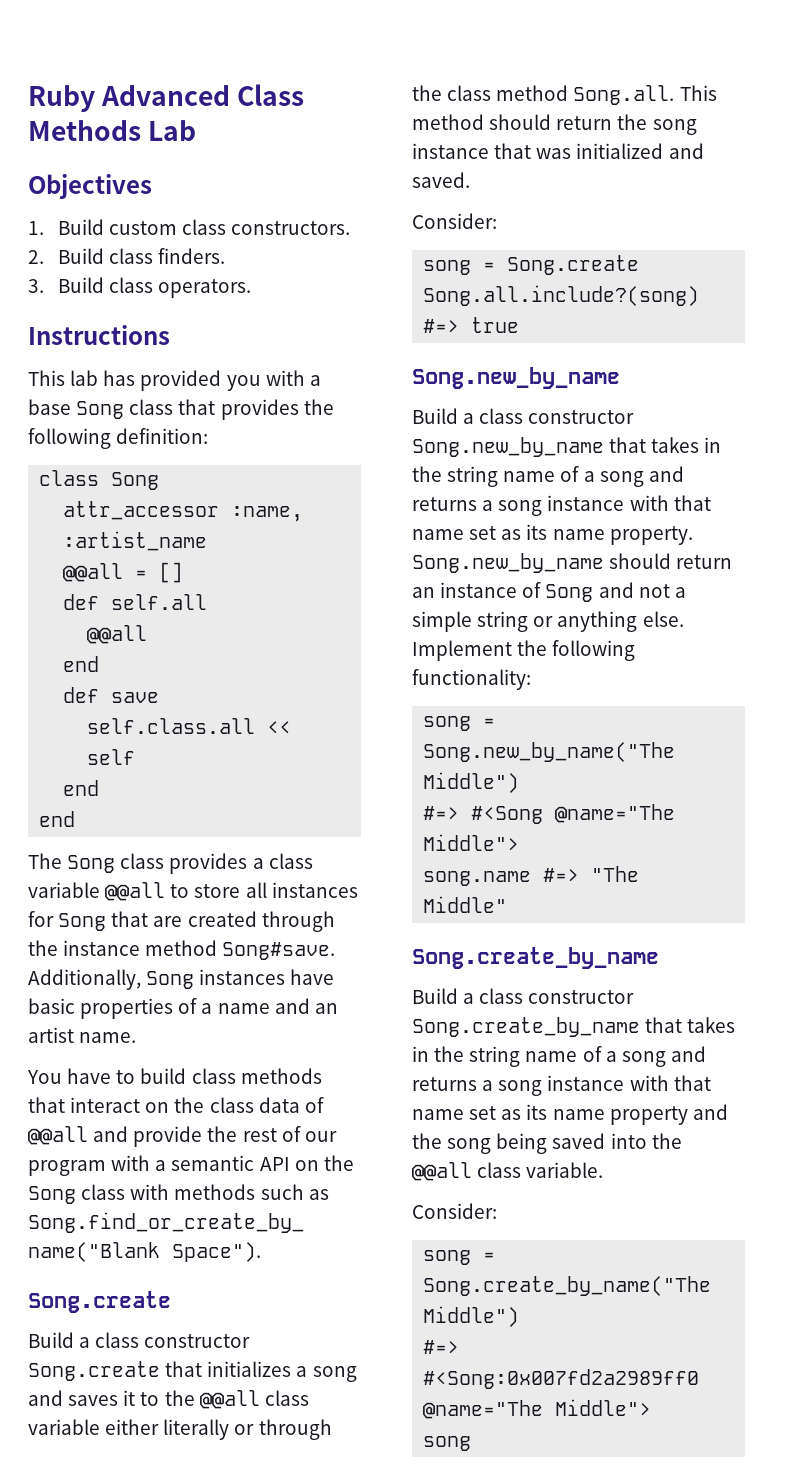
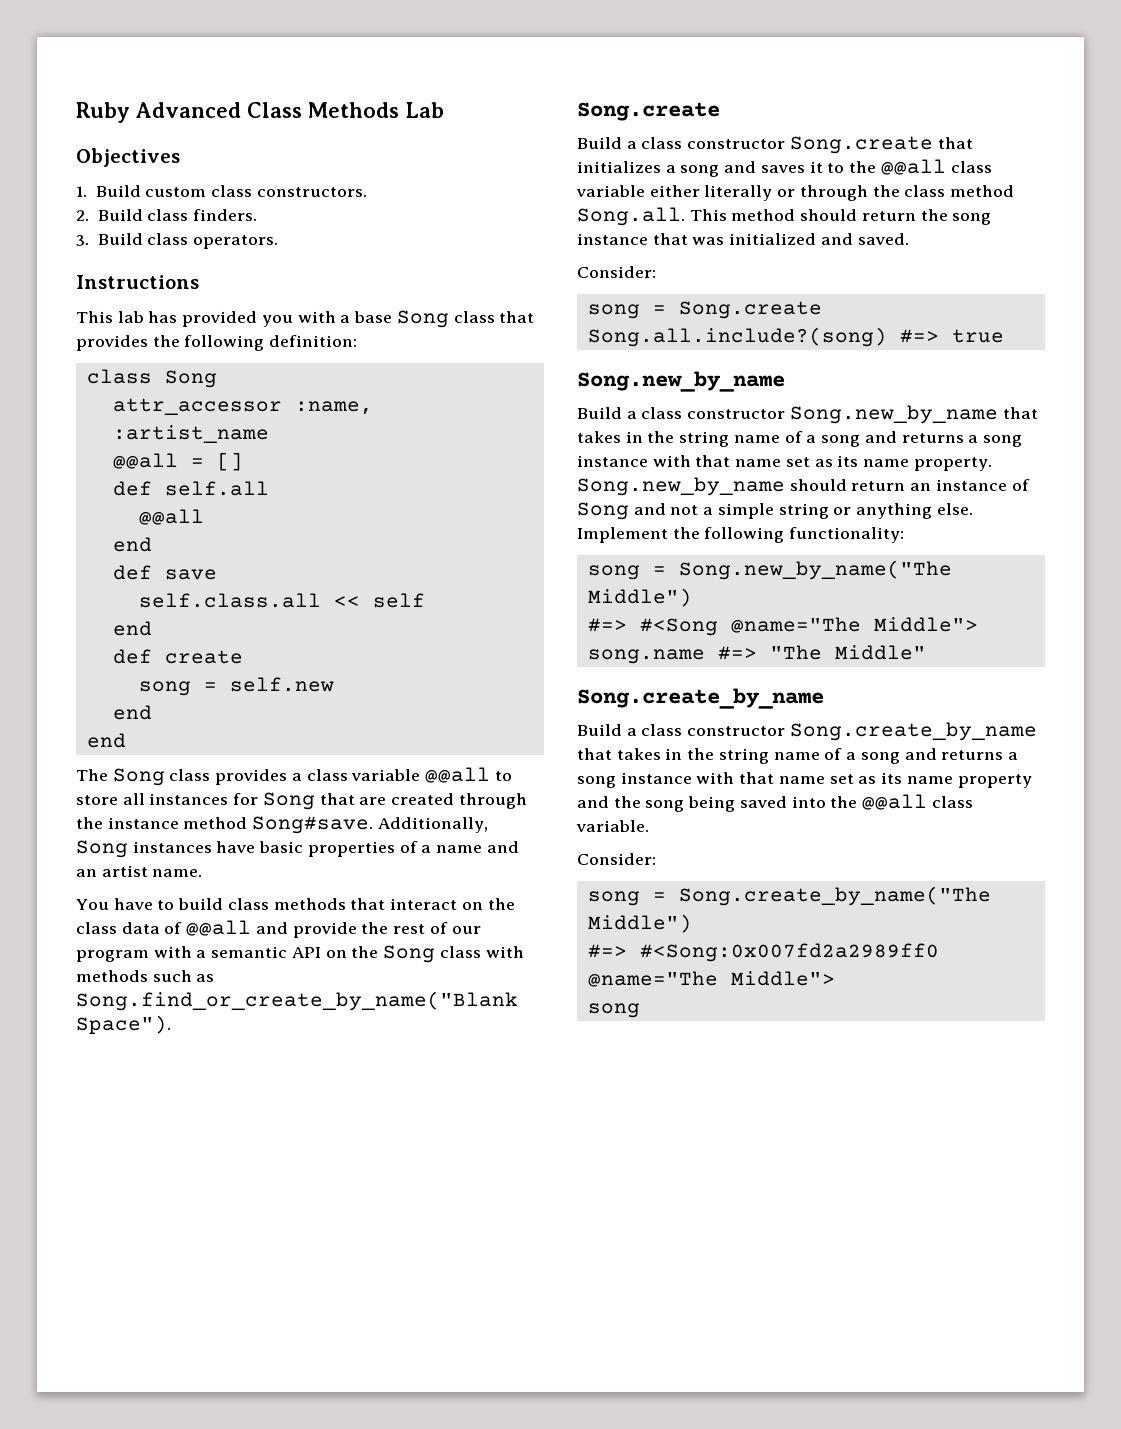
(100, 788) none -> [112,649,243,664] [138,677,334,696] [112,705,152,720] // def create // song = self.new // end

